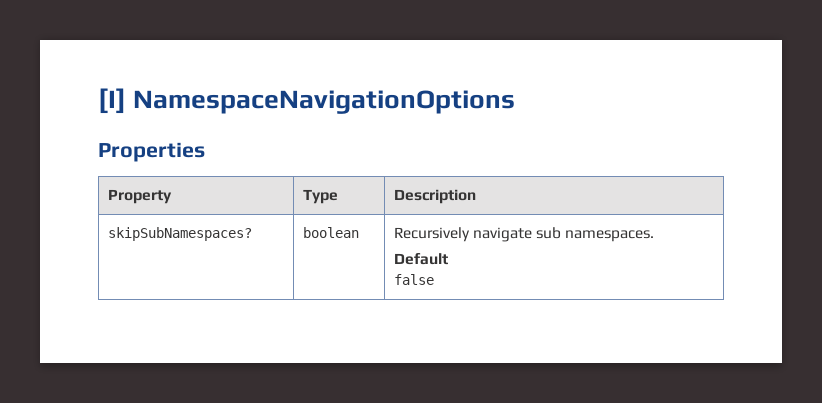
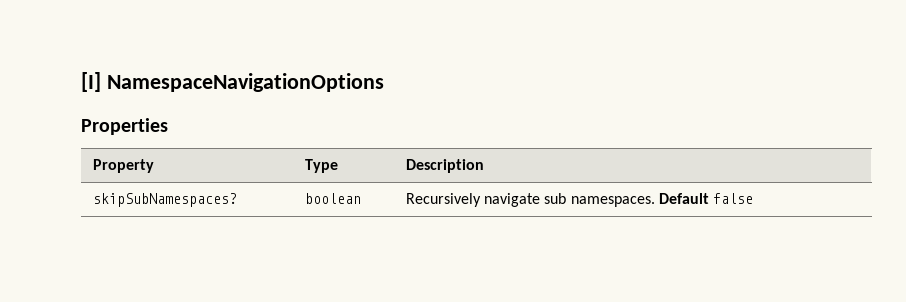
(655, 236) // -> (655, 201) none
(448, 259) // -> (709, 198) none

